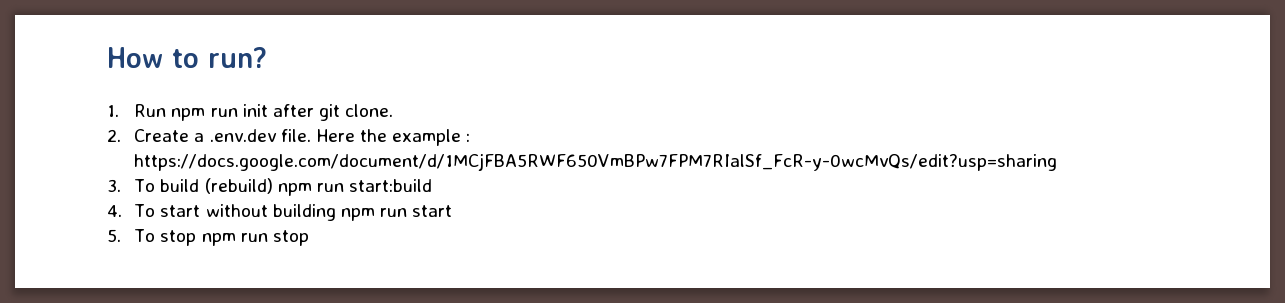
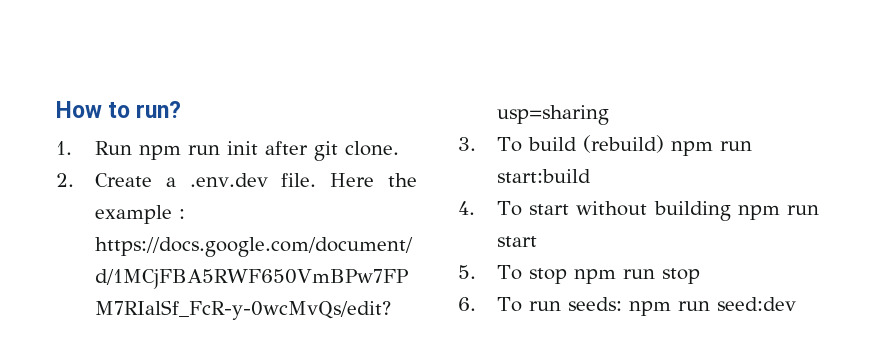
(309, 238) none -> [458,297,796,316] // 6. To run seeds: npm run seed:dev

